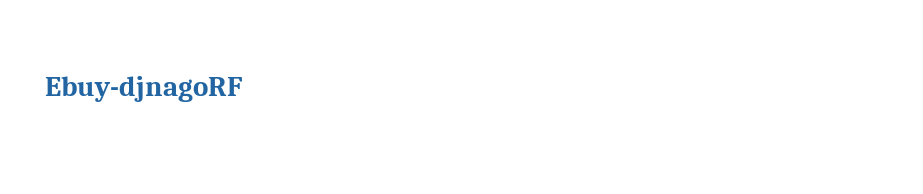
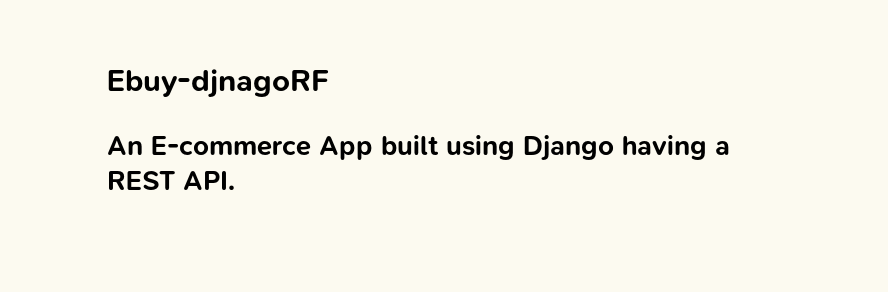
(243, 89) none -> [107,135,730,161] [107,171,235,190] // An E-commerce App built using Django having a REST API.

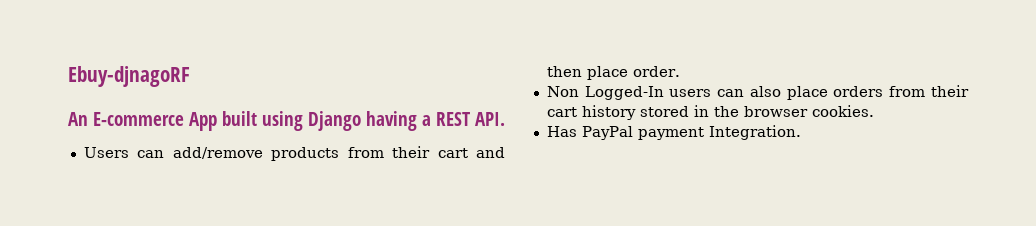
(235, 180) none -> [83,146,506,161] [546,66,680,80] [546,85,969,100] [546,105,874,120] [546,125,801,140] // Users can add/remove products from their cart and then place order. // Non Logged-In users can also place orders from their cart history stored in the browser cookies. // Has PayPal payment Integration.

